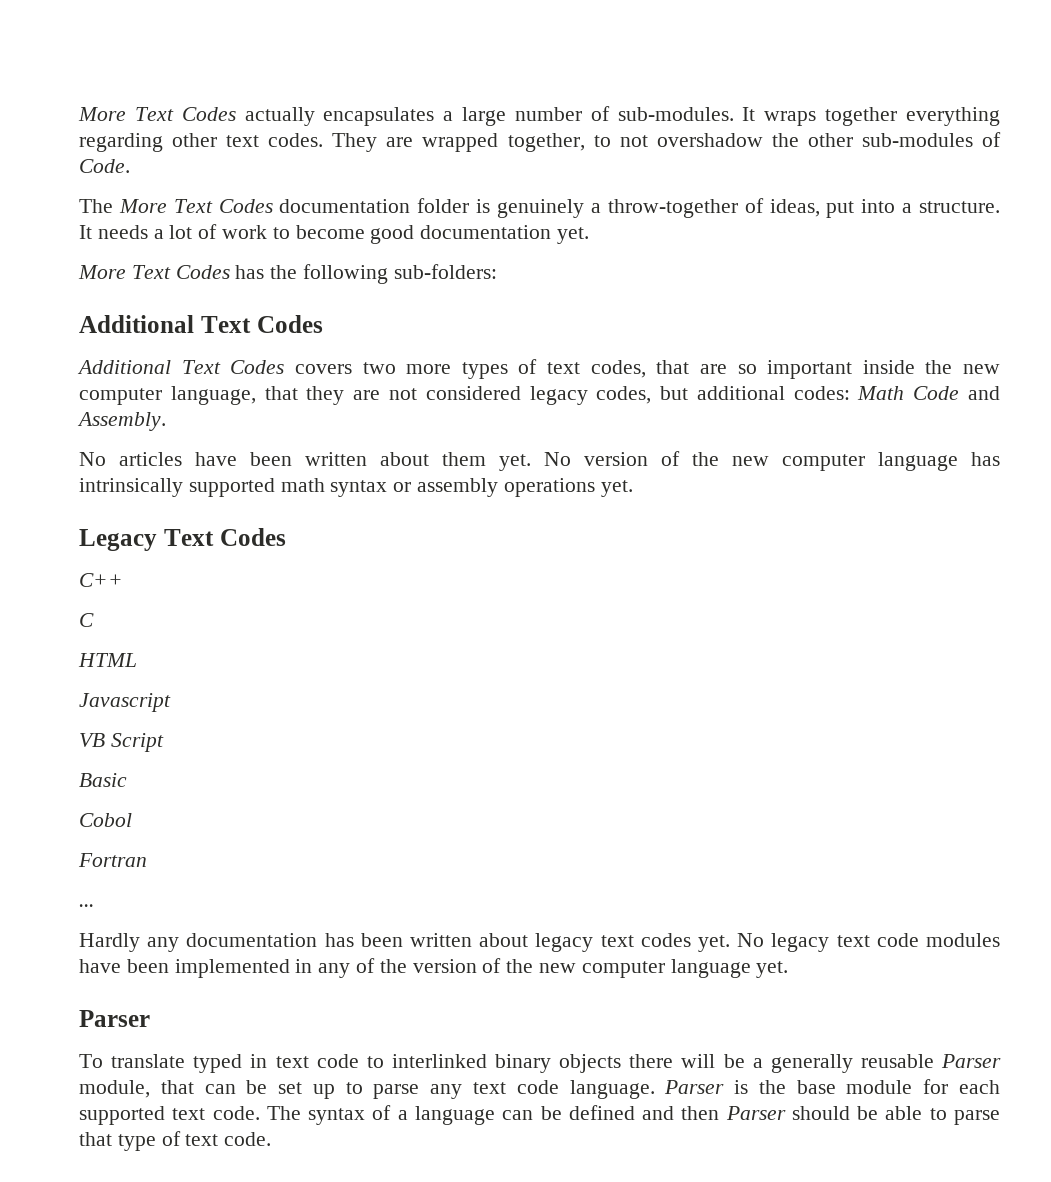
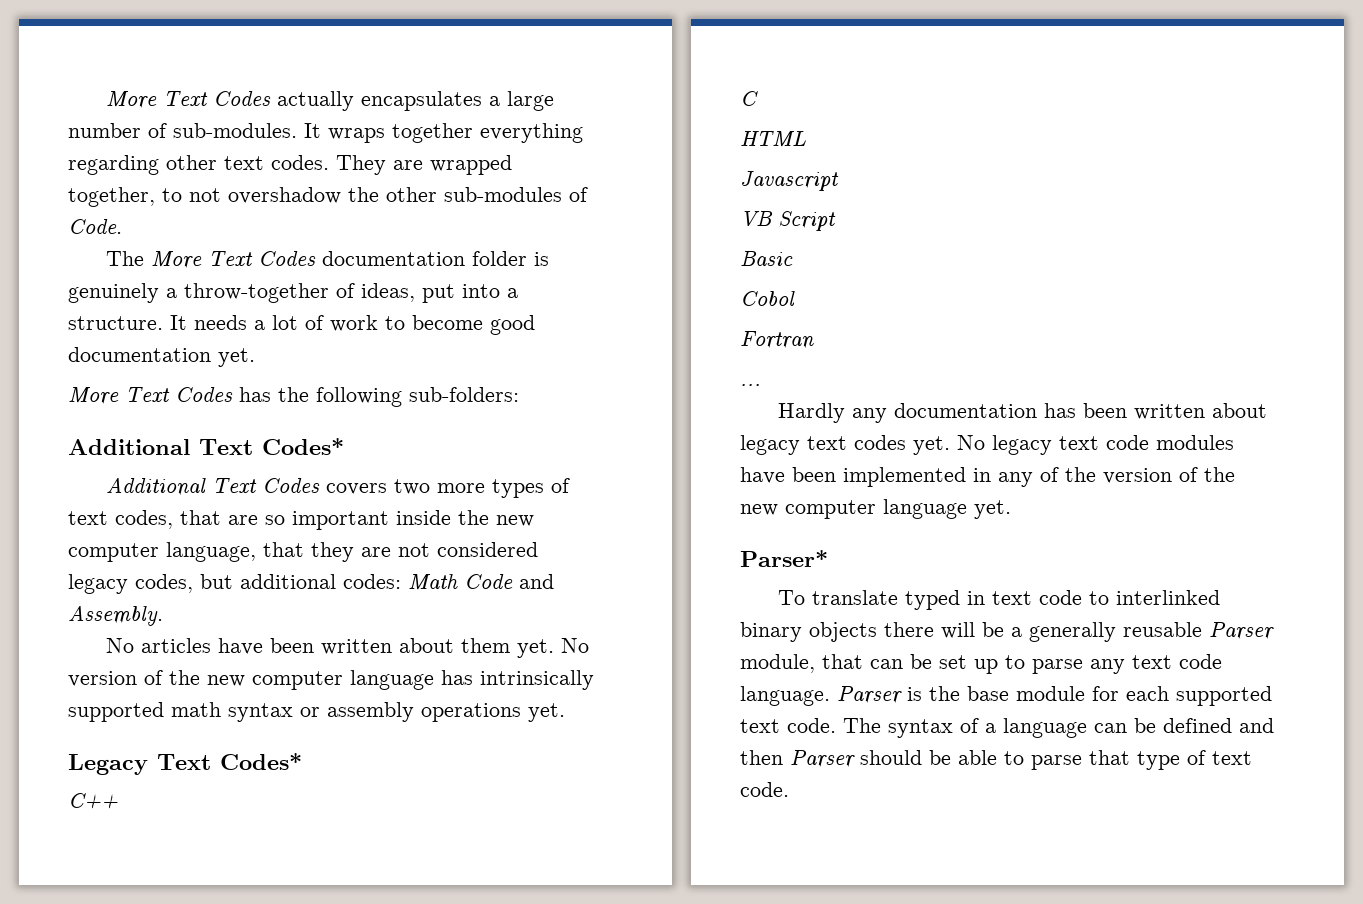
[256,315,323,333] Codes -> [262,438,344,455] Codes*
[219,528,286,546] Codes -> [220,753,302,770] Codes*
[79,1010,150,1027] Parser -> [740,550,828,567] Parser*

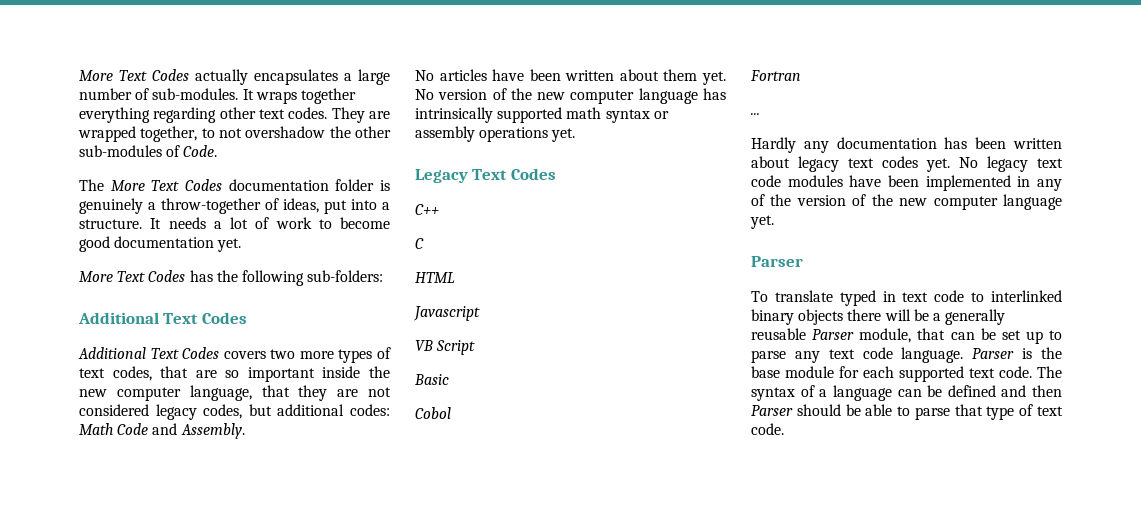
[262,438,344,455] Codes* -> [201,312,247,324] Codes
[220,753,302,770] Codes* -> [510,168,556,180] Codes
[740,550,828,567] Parser* -> [751,256,803,267] Parser

